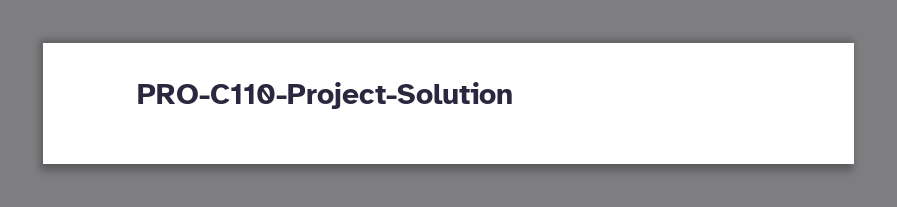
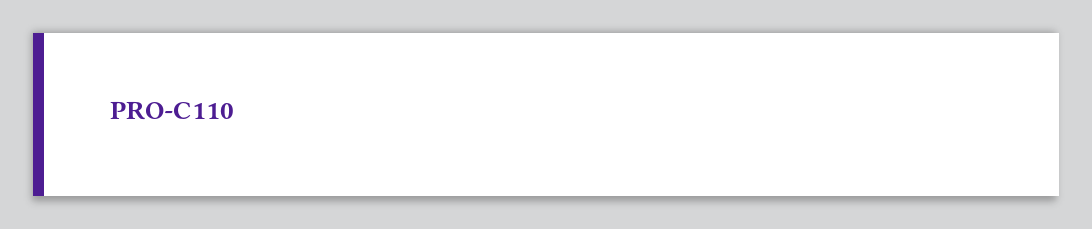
[137,82,513,109] PRO-C110-Project-Solution -> [110,101,234,120] PRO-C110

